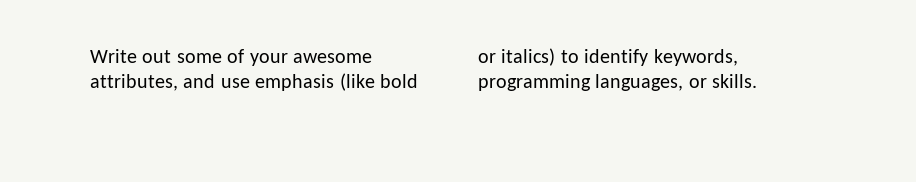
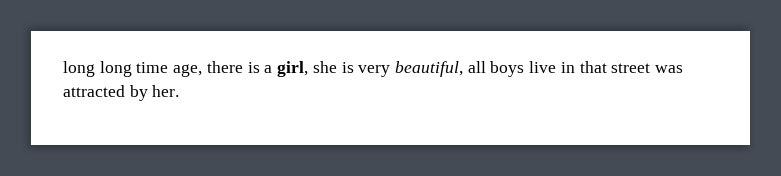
[90,49,372,66] [90,73,418,91] [478,48,738,66] [478,74,758,91] Write out some of your awesome attributes, and use emphasis (like bold or italics) to identify keywords, programming languages, or skills. -> [63,61,684,77] [63,85,180,101] long long time age, there is a girl, she is very beautiful, all boys live in that street was attracted by her.

